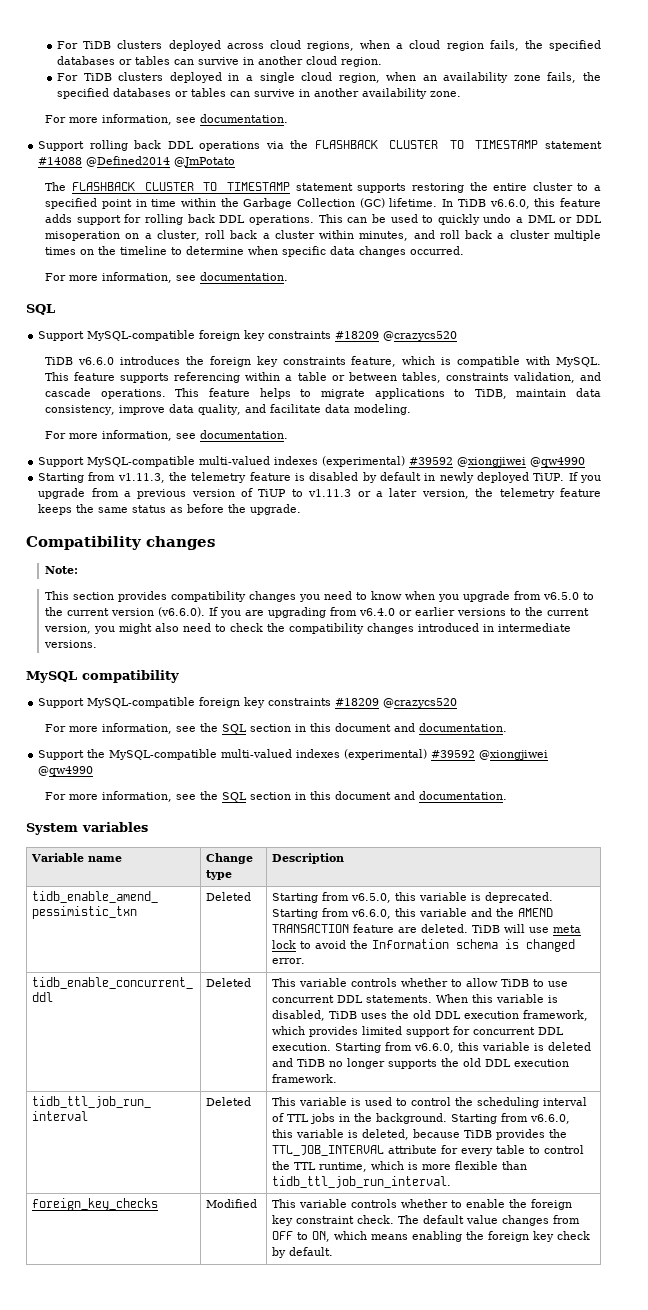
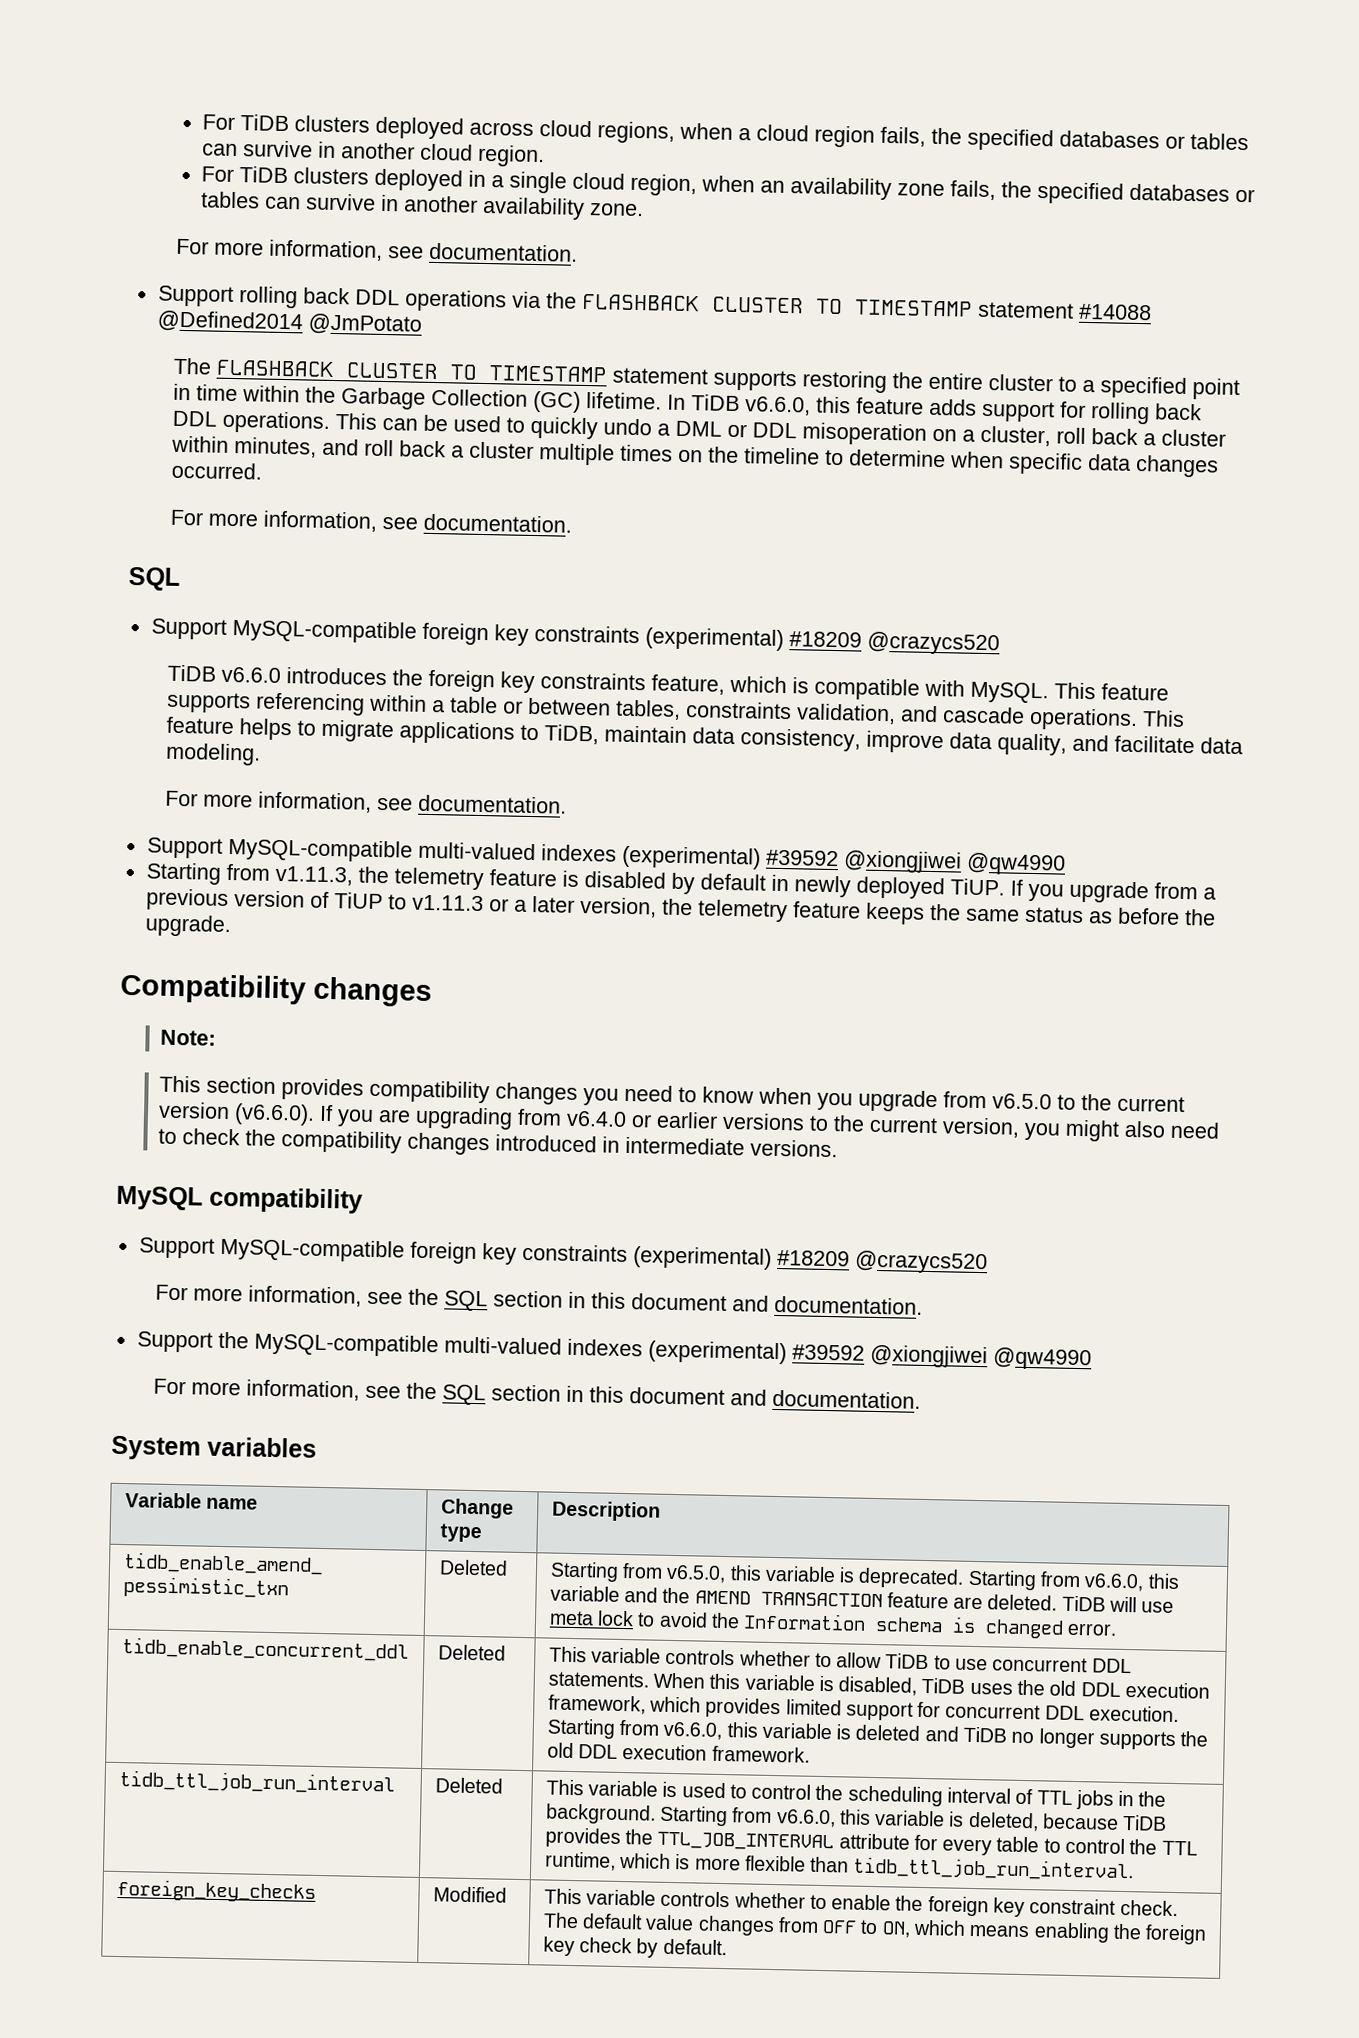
(332, 335) none -> [644,627,784,651] (experimental)
(332, 702) none -> [632,1246,772,1270] (experimental)

